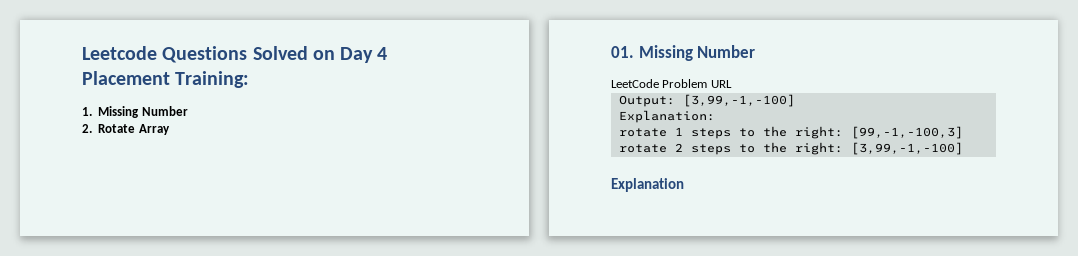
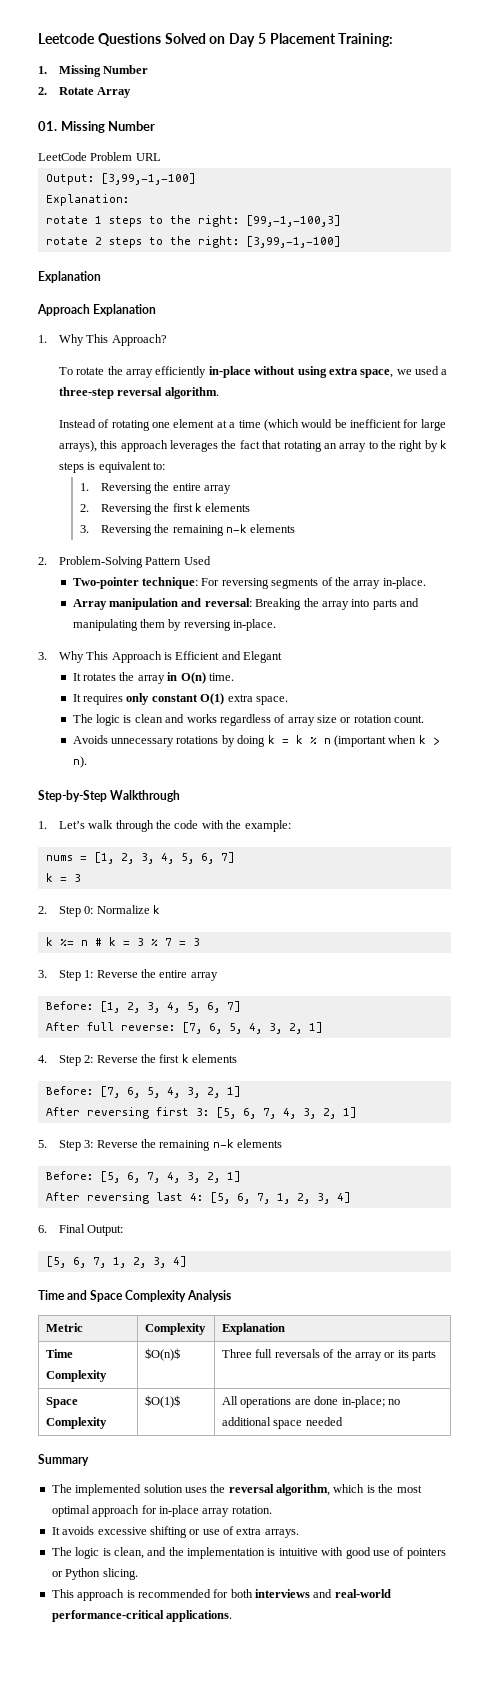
[377,47,388,60] 4 -> [257,33,266,44] 5
(684, 185) none -> [37,304,157,316] [38,334,167,346] [58,366,448,378] [58,387,219,399] [58,419,446,431] [58,440,448,452] [58,461,166,473] [79,482,232,494] [79,503,251,515] [79,524,296,536] [38,556,211,568] [72,577,426,589] [72,598,420,610] [72,619,277,631] [38,651,283,663] [72,672,234,684] [72,693,288,705] [72,714,425,726] [72,735,440,747] [72,756,87,768] [38,790,181,802] [38,820,291,832] [45,852,235,864] [45,873,81,882] [38,905,161,917] [45,937,200,946] [38,969,218,981] [45,1001,241,1013] [45,1022,323,1034] [38,1054,238,1066] [45,1086,241,1098] [45,1107,357,1119] [38,1139,283,1151] [45,1171,241,1183] [45,1192,351,1204] [38,1224,124,1236] [45,1256,187,1268] [38,1290,232,1302] [46,1323,84,1332] [145,1323,207,1335] [222,1323,286,1335] [46,1349,74,1358] [46,1370,108,1382] [145,1348,181,1361] [222,1349,437,1361] [46,1397,79,1408] [46,1417,108,1429] [145,1395,181,1408] [222,1396,400,1408] [222,1417,343,1429] [38,1454,89,1466] [51,1484,422,1496] [51,1505,272,1517] [51,1526,299,1538] [51,1547,446,1559] [51,1568,138,1580] [51,1589,391,1601] [51,1610,233,1622] // Approach Explanation // 1. Why This Approach? // To rotate the array efficiently in-place without using extra space, we used a three-step reversal algorithm. // Instead of rotating one element at a time (which would be inefficient for large arrays), this approach leverages the fact that rotating an array to the right by k steps is equivalent to: // 1. Reversing the entire array // 2. Reversing the first k elements // 3. Reversing the remaining n-k elements // 2. Problem-Solving Pattern Used // Two-pointer technique: For reversing segments of the array in-place. // Array manipulation and reversal: Breaking the array into parts and manipulating them by reversing in-place. // 3. Why This Approach is Efficient and Elegant // It rotates the array in O(n) time. // It requires only constant O(1) extra space. // The logic is clean and works regardless of array size or rotation count. // Avoids unnecessary rotations by doing k = k % n (important when k > n). // Step-by-Step Walkthrough // 1. Let’s walk through the code with the example: // nums = [1, 2, 3, 4, 5, 6, 7] // k = 3 // 2. Step 0: Normalize k // k %= n # k = 3 % 7 = 3 // 3. Step 1: Reverse the entire array // Before: [1, 2, 3, 4, 5, 6, 7] // After full reverse: [7, 6, 5, 4, 3, 2, 1] // 4. Step 2: Reverse the first k elements // Before: [7, 6, 5, 4, 3, 2, 1] // After reversing first 3: [5, 6, 7, 4, 3, 2, 1] // 5. Step 3: Reverse the remaining n-k elements // Before: [5, 6, 7, 4, 3, 2, 1] // After reversing last 4: [5, 6, 7, 1, 2, 3, 4] // 6. Final Output: // [5, 6, 7, 1, 2, 3, 4] // Time and Space Complexity Analysis // Metric | Complexity | Explanation // Time Complexity | $O(n)$ | Three full reversals of the array or its parts // Space Complexity | $O(1)$ | All operations are done in-place; no additional space needed // Summary // The implemented solution uses the reversal algorithm, which is the most optimal approach for in-place array rotation. // It avoids excessive shifting or use of extra arrays. // The logic is clean, and the implementation is intuitive with good use of pointers or Python slicing. // This approach is recommended for both interviews and real-world performance-critical applications.

